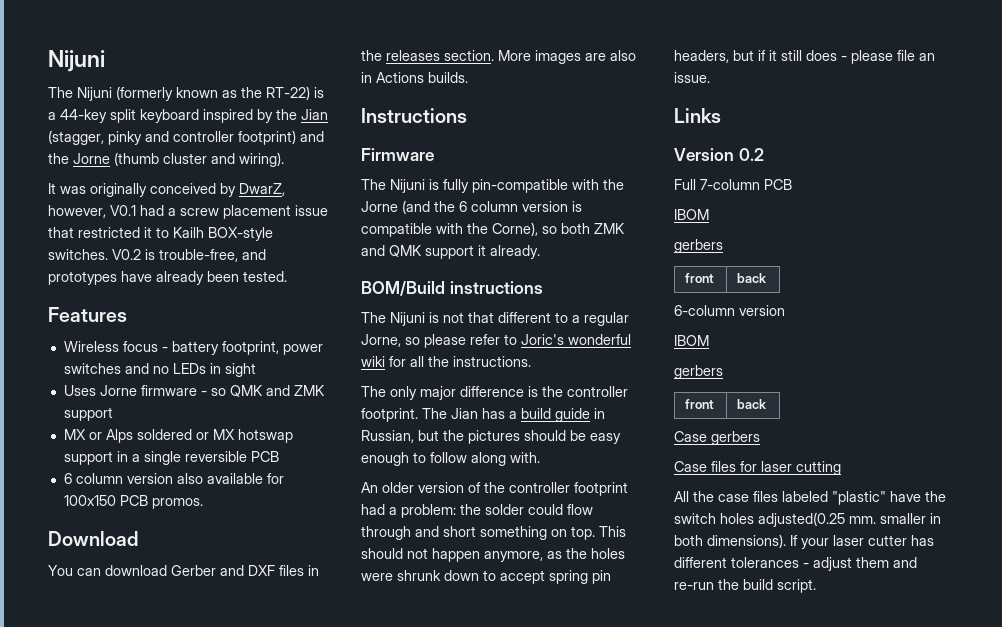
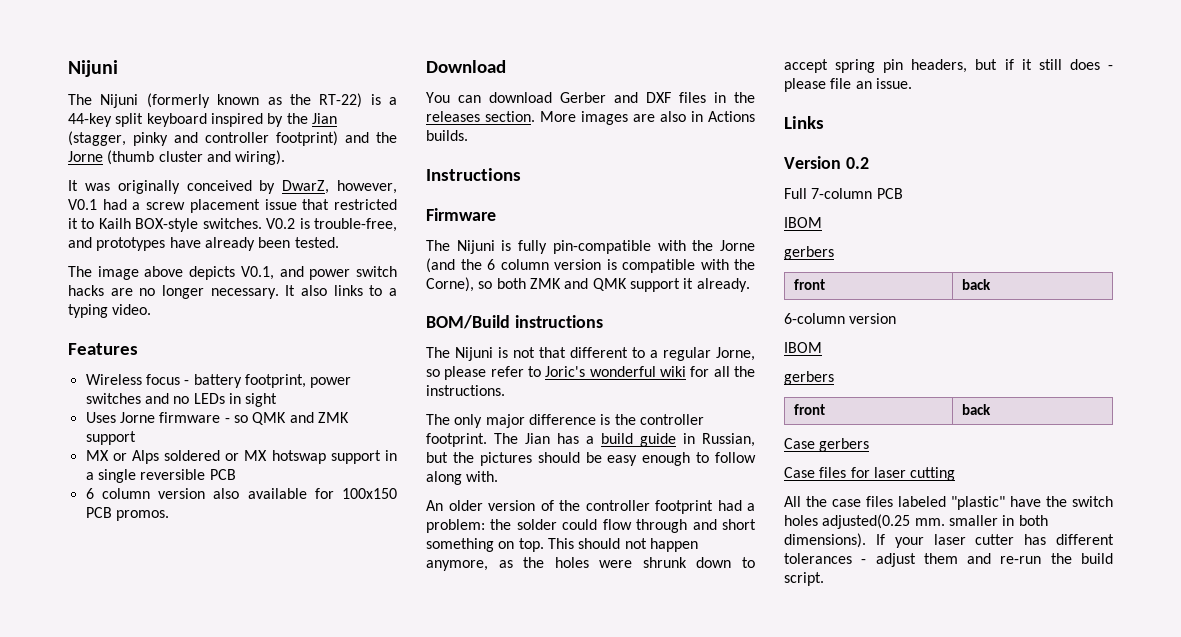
(287, 276) none -> [68,266,398,280] [68,285,398,299] [68,304,152,318] // The image above depicts V0.1, and power switch hacks are no longer necessary. It also links to a typing video.

